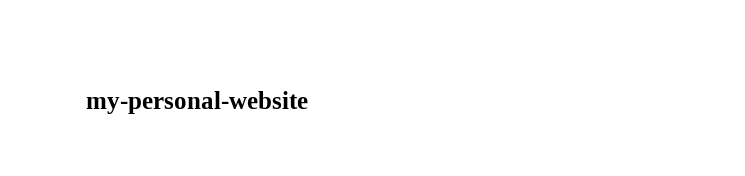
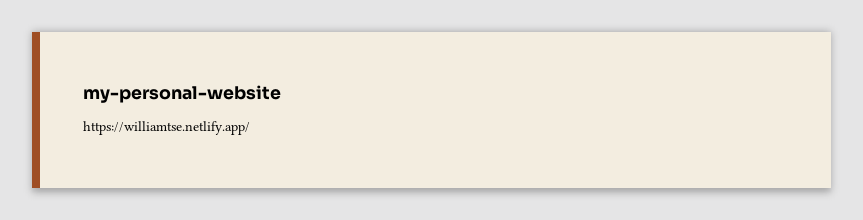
(308, 102) none -> [83,121,250,135] // https://williamtse.netlify.app/

